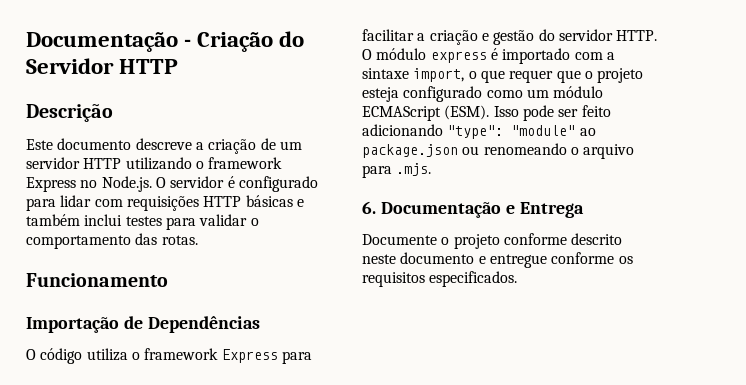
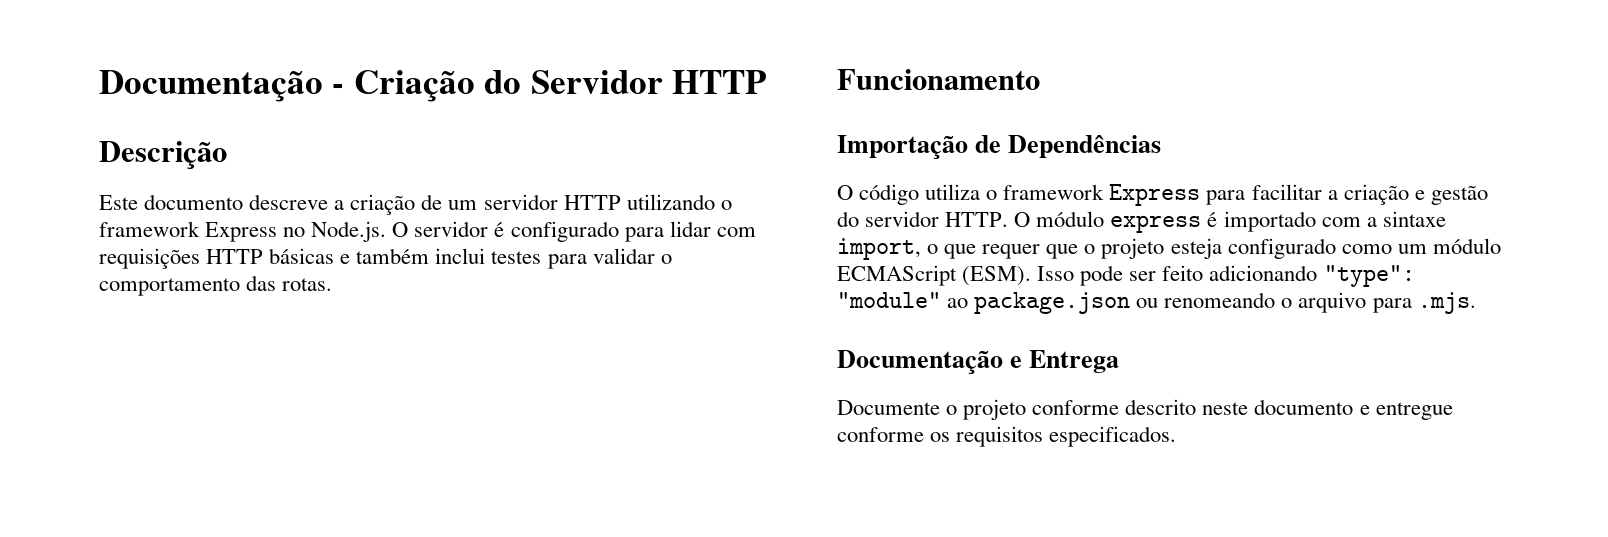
[362,201,376,214] 6. -> (1476, 303) none

